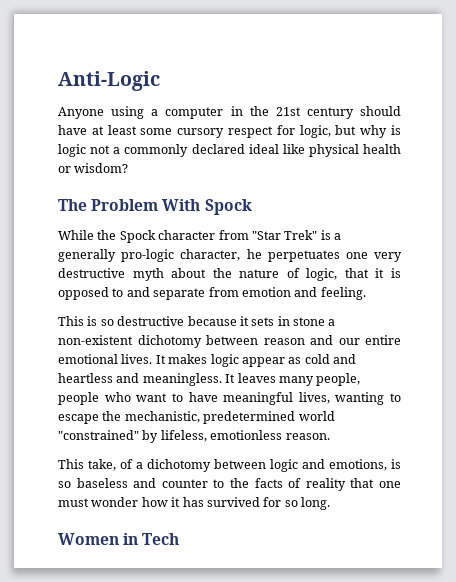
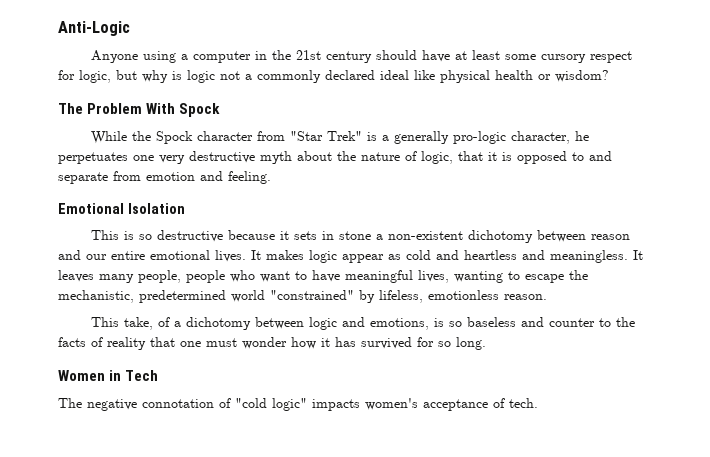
(366, 293) none -> [58,203,185,214] // Emotional Isolation
(180, 539) none -> [58,398,538,411] // The negative connotation of "cold logic" impacts women's acceptance of tech.

